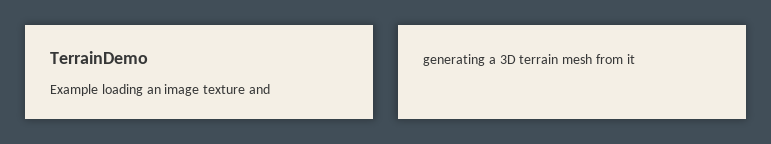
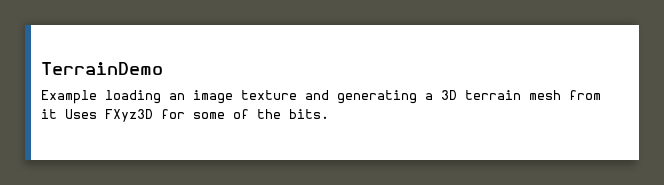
(635, 59) none -> [65,109,329,122] Uses FXyz3D for some of the bits.

